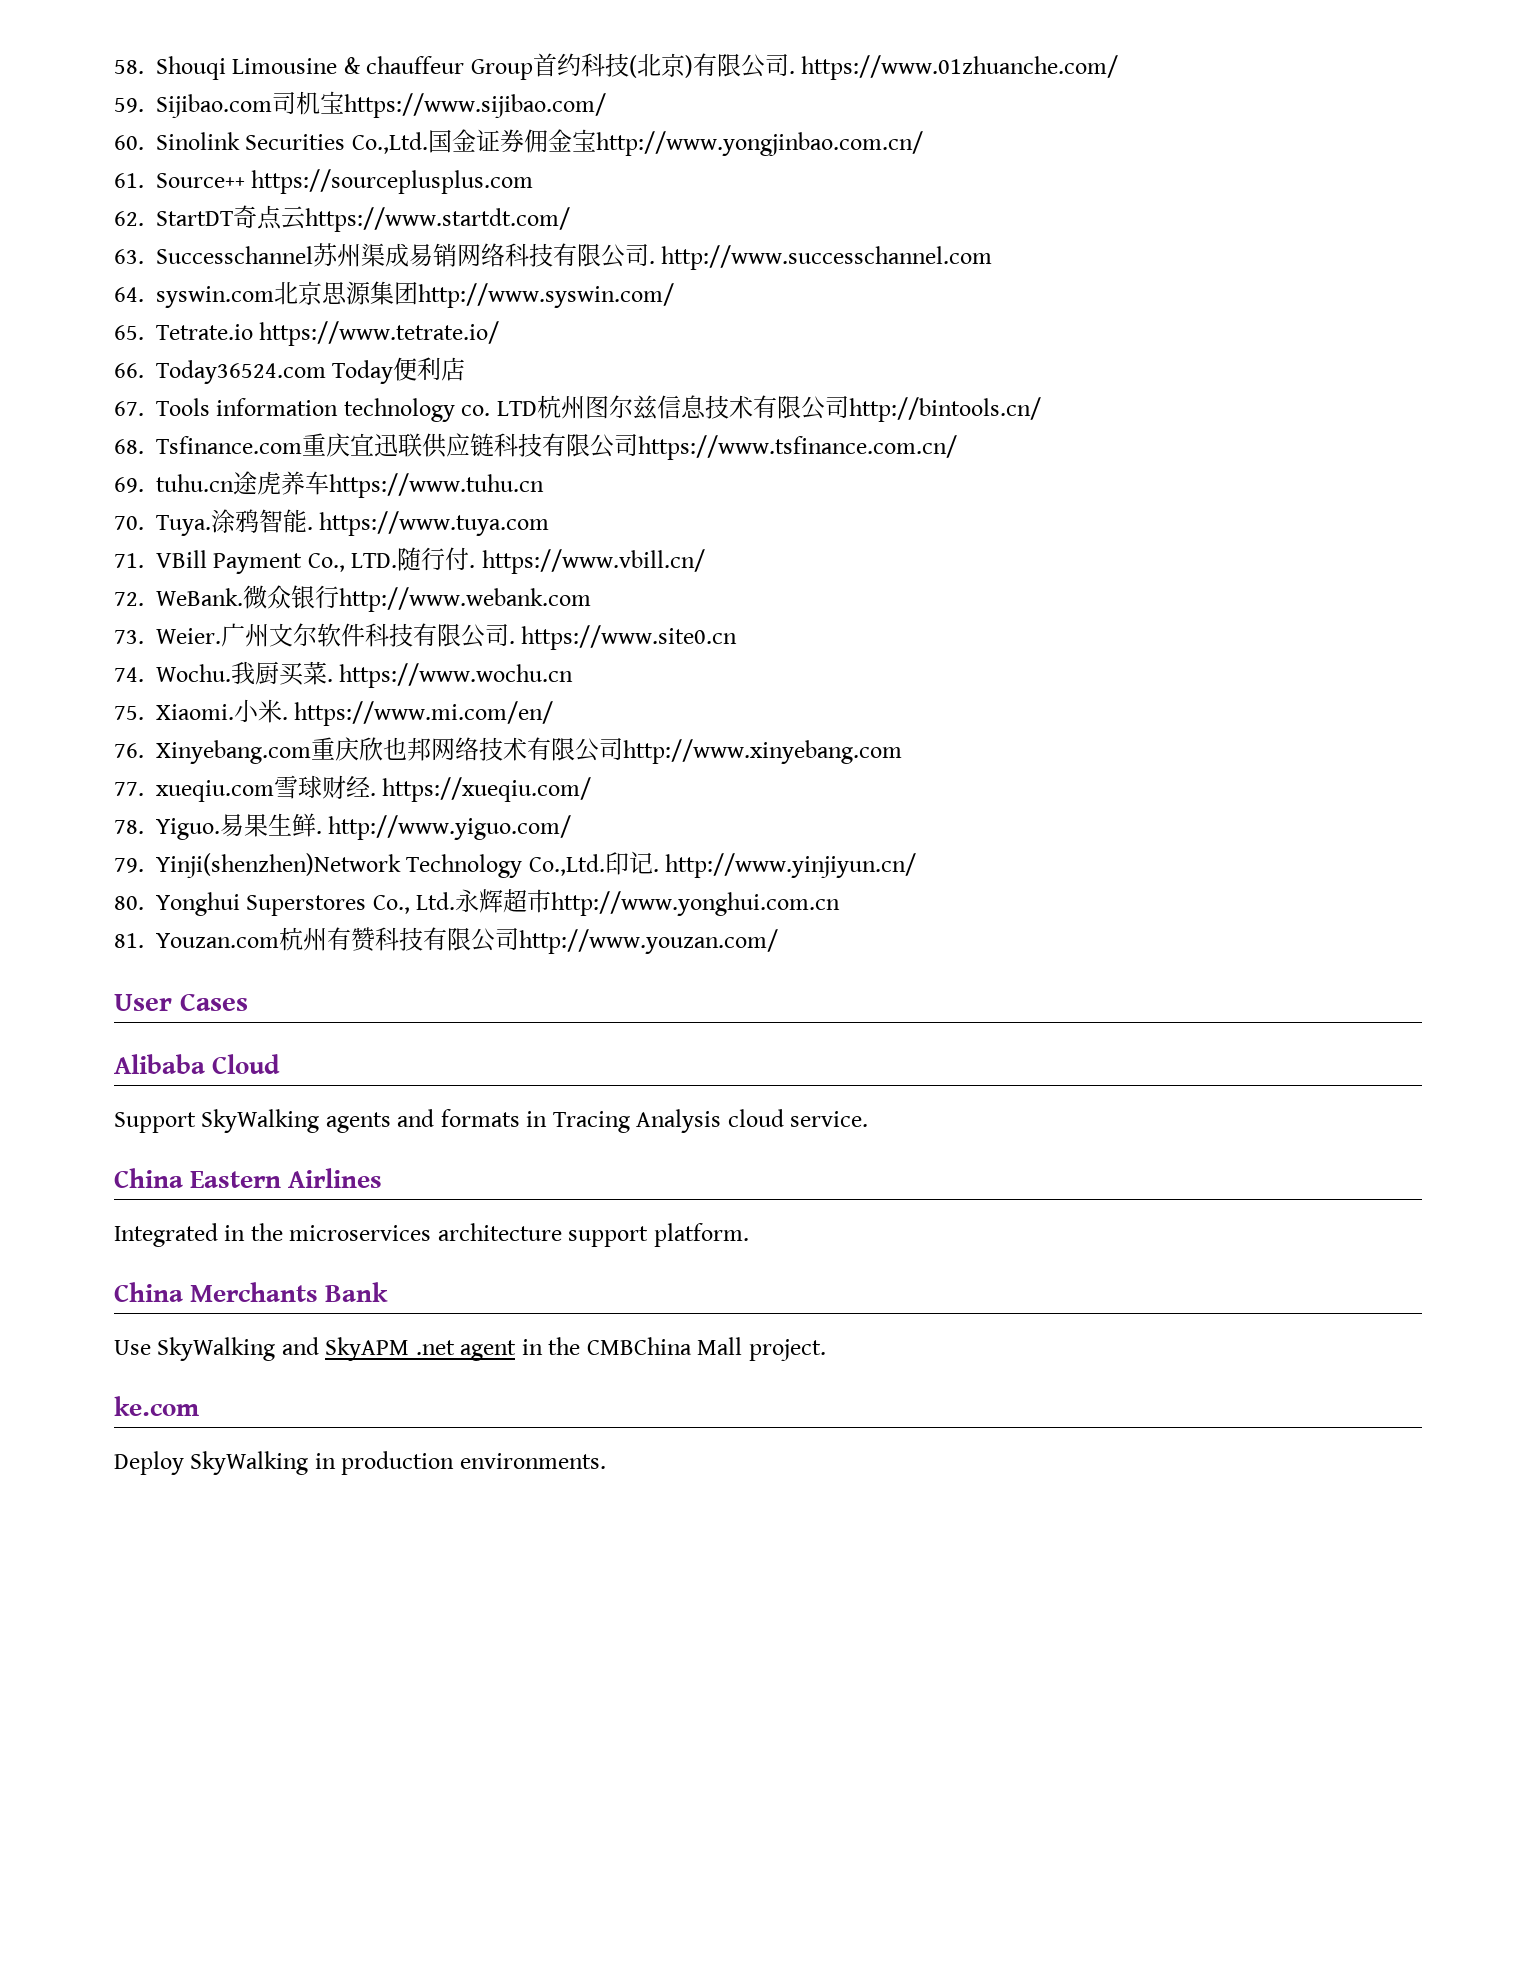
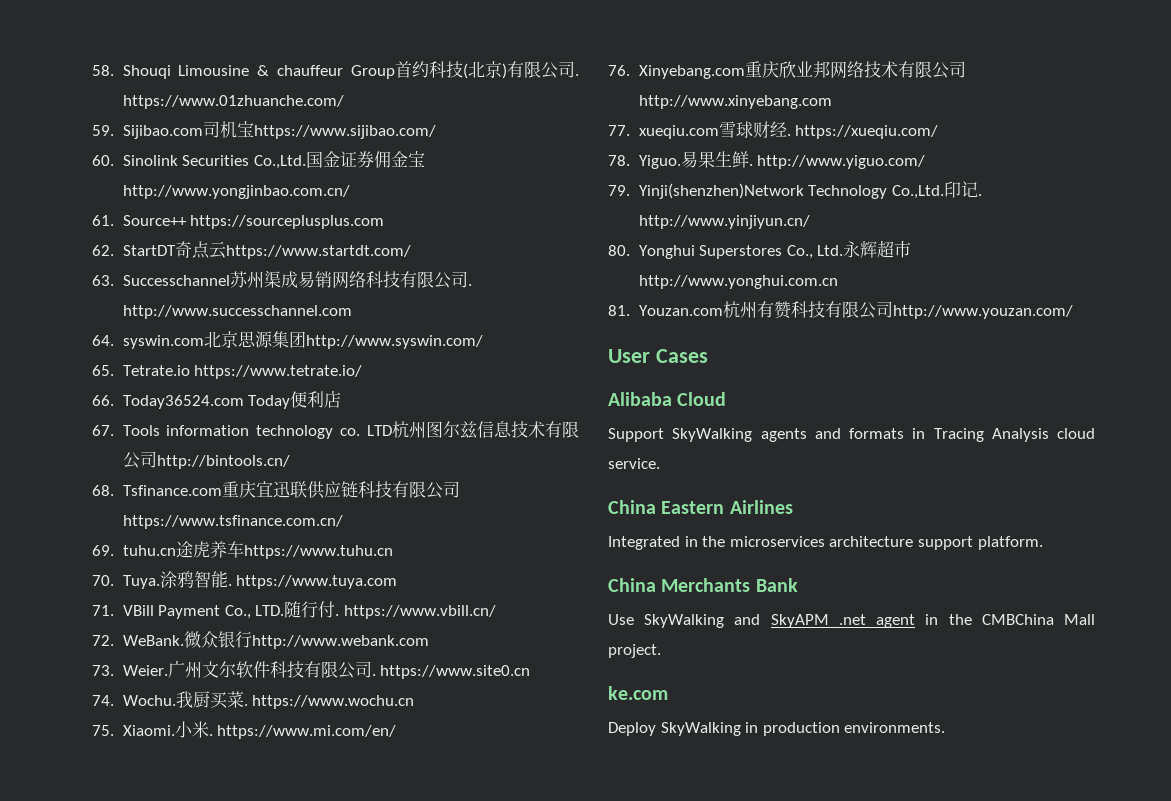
[383,737,407,760] 也 -> [795,61,813,77] 业

